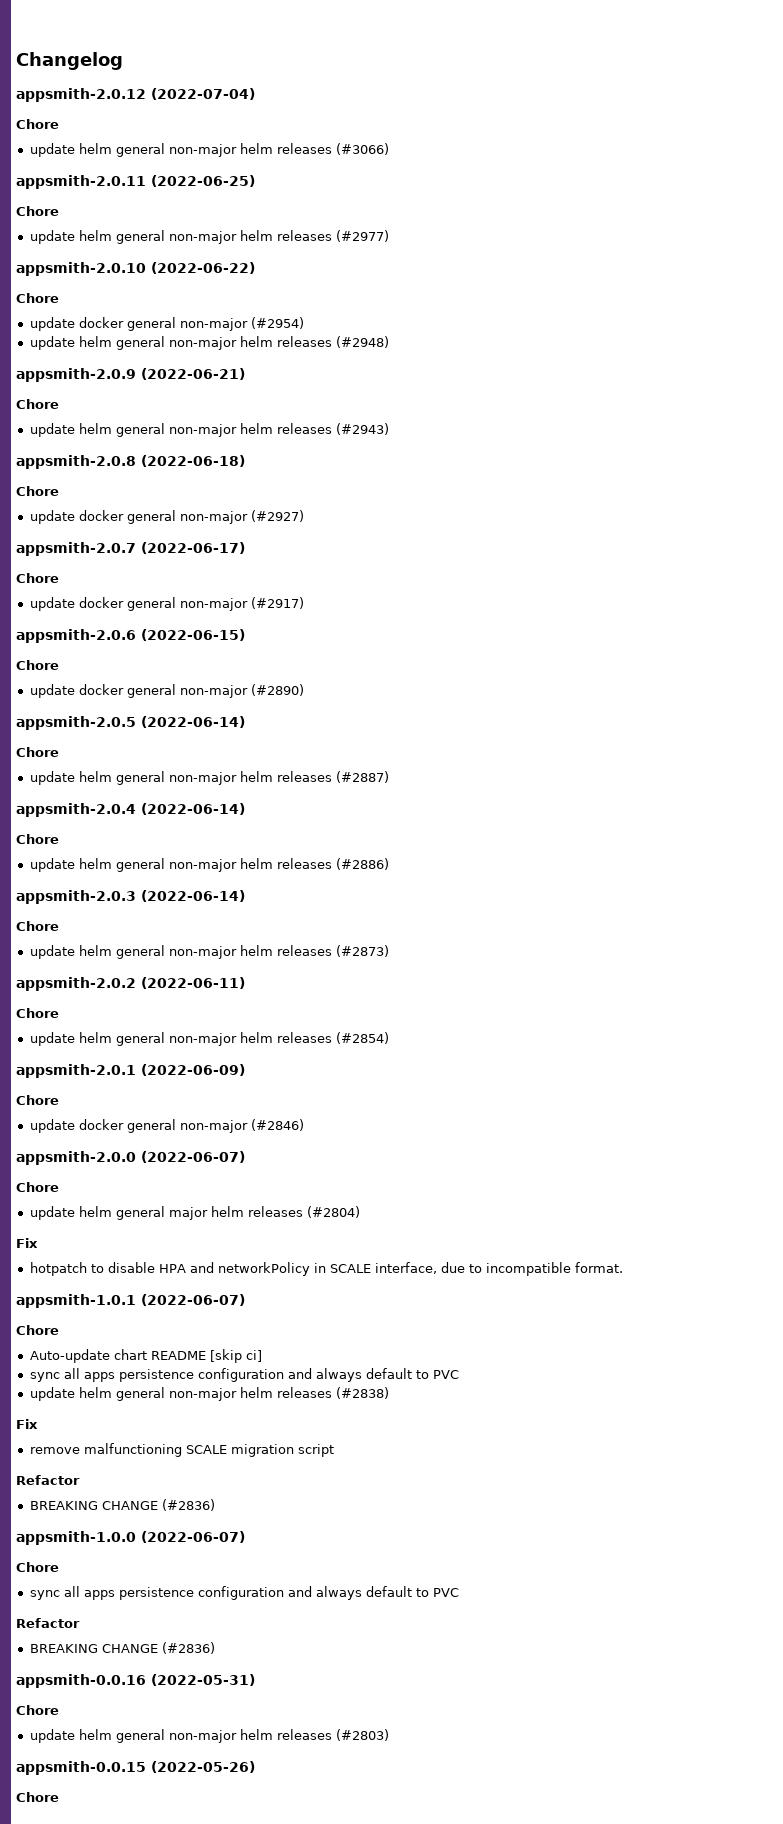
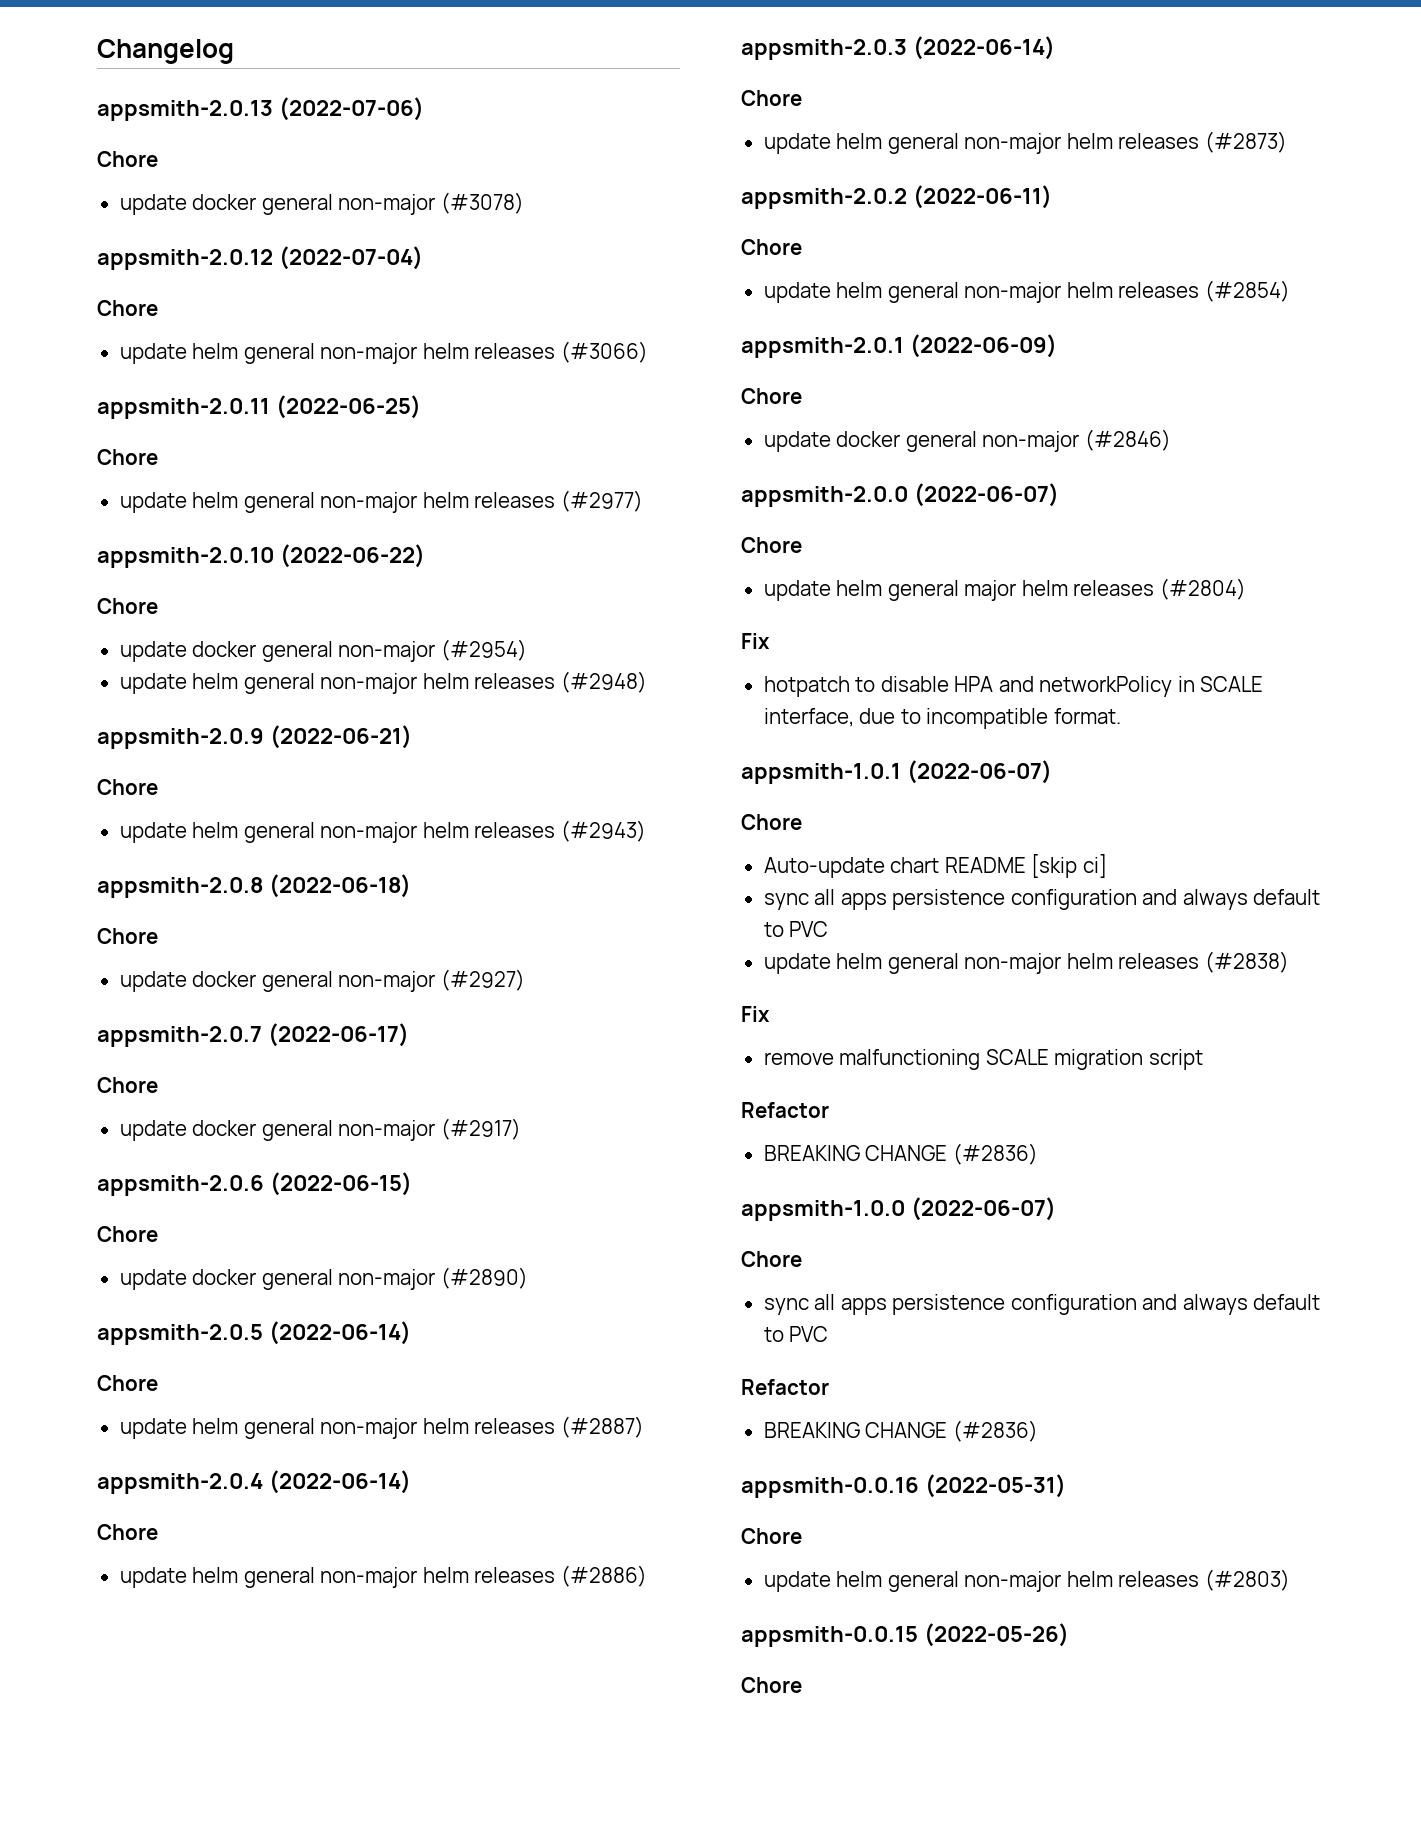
(123, 61) none -> [97,97,424,121] [97,151,158,167] [119,192,524,215] // appsmith-2.0.13 (2022-07-06) // Chore // update docker general non-major (#3078)

